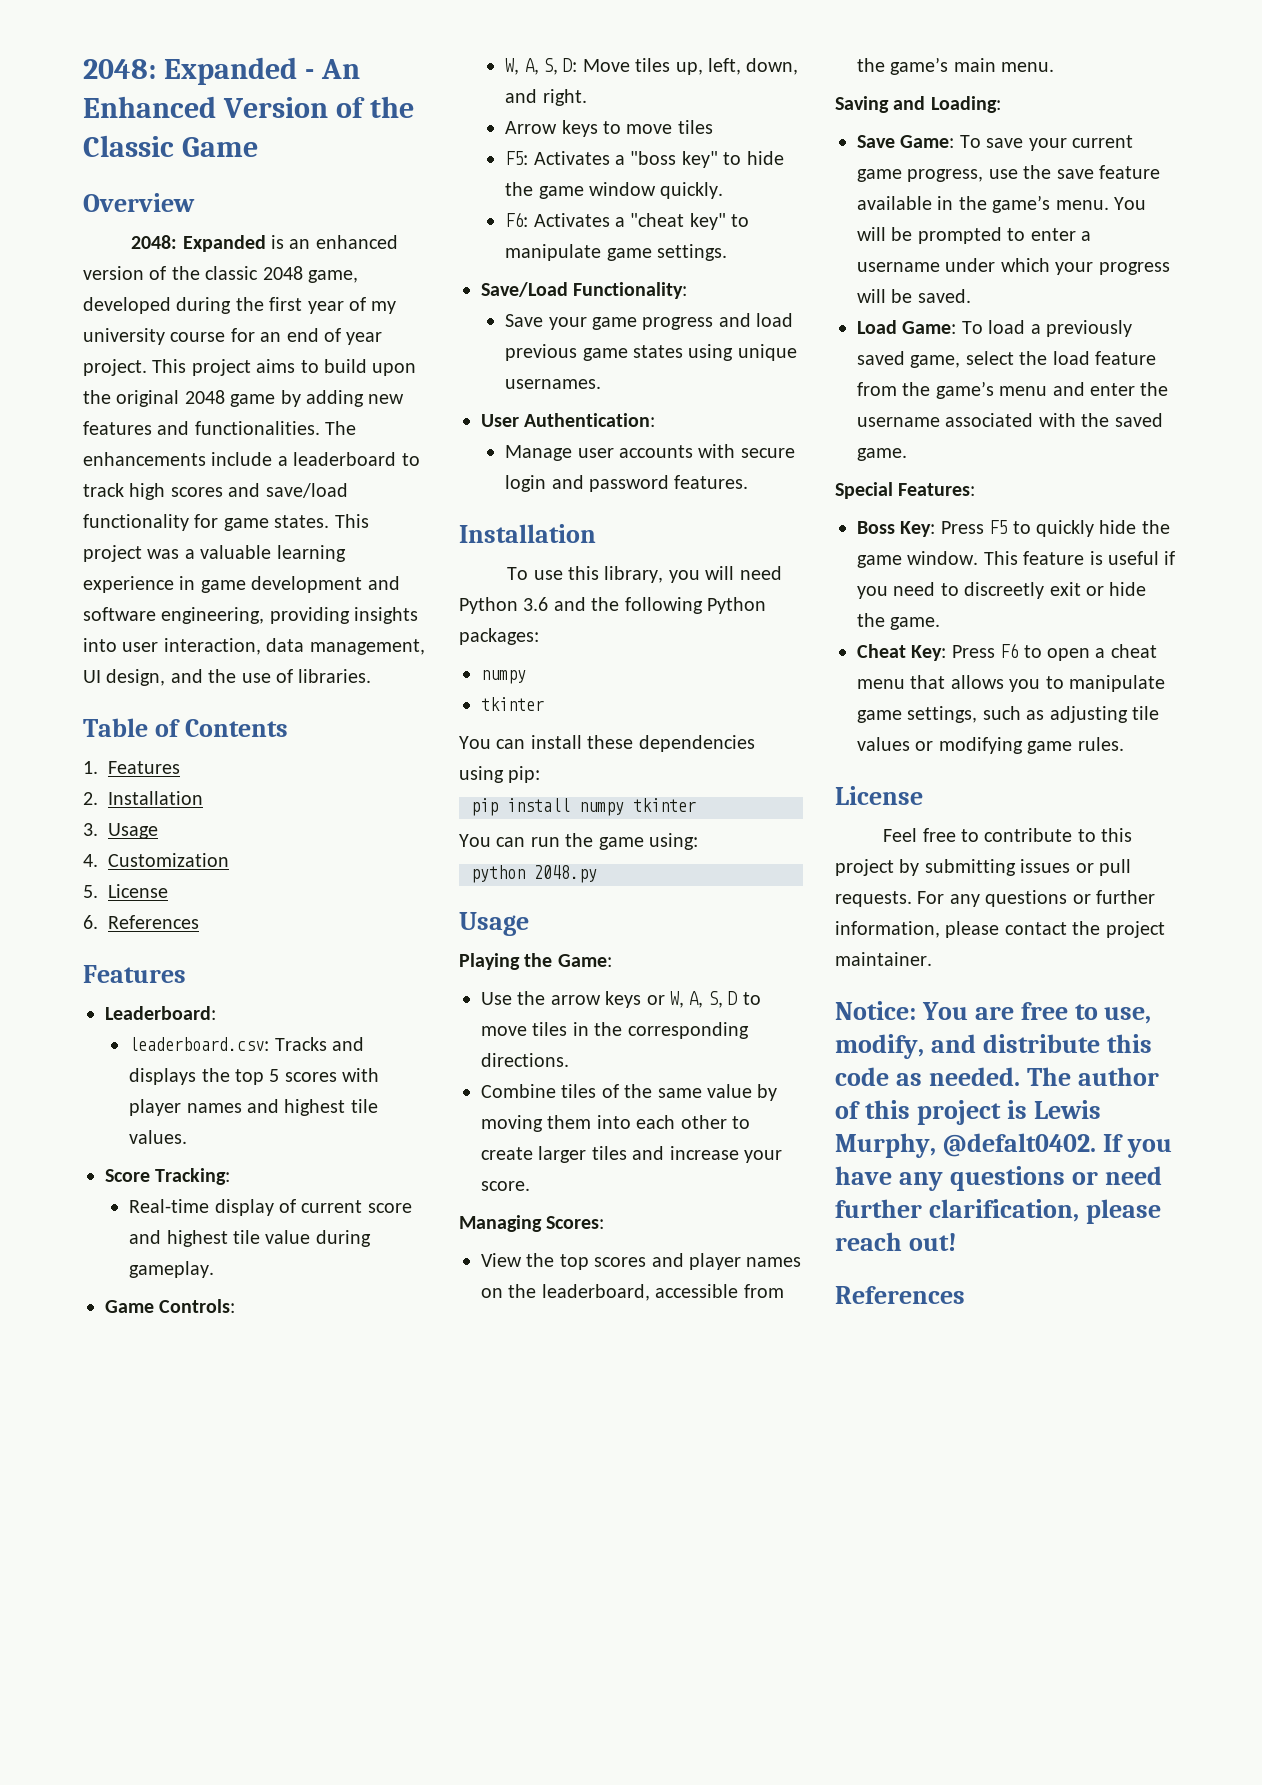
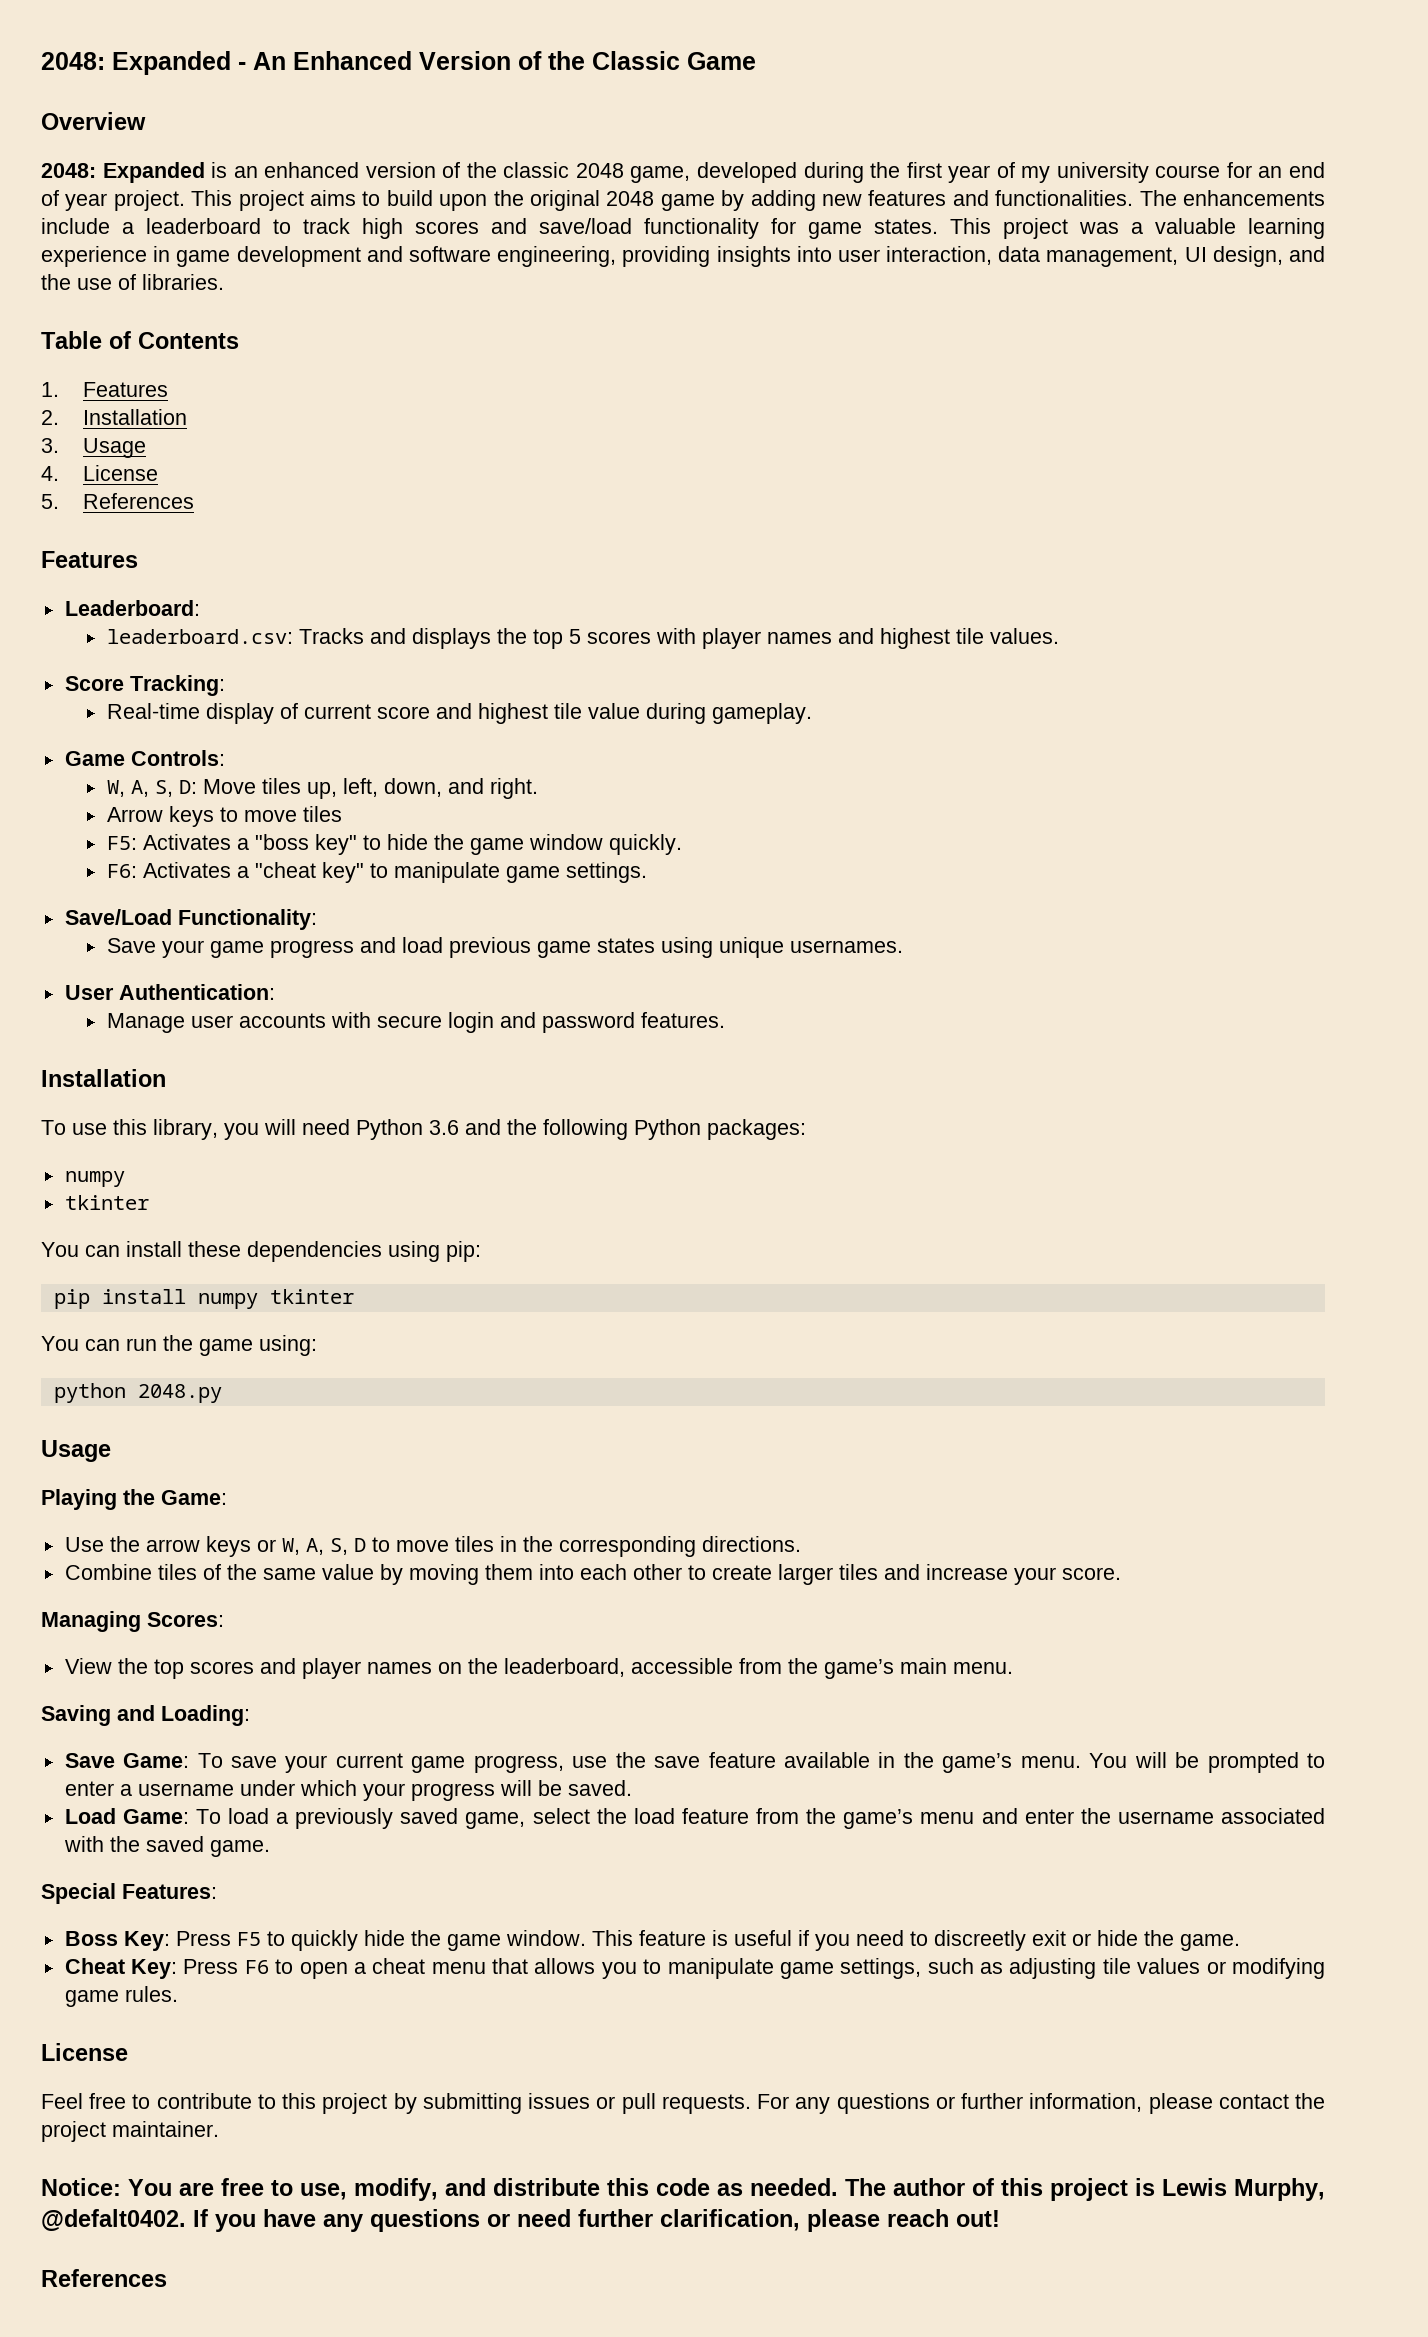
[108,853,229,867] [83,884,168,898] [83,915,98,929] Customization // 5. License // 6. -> [83,465,159,481] [41,494,59,509] License // 5.

